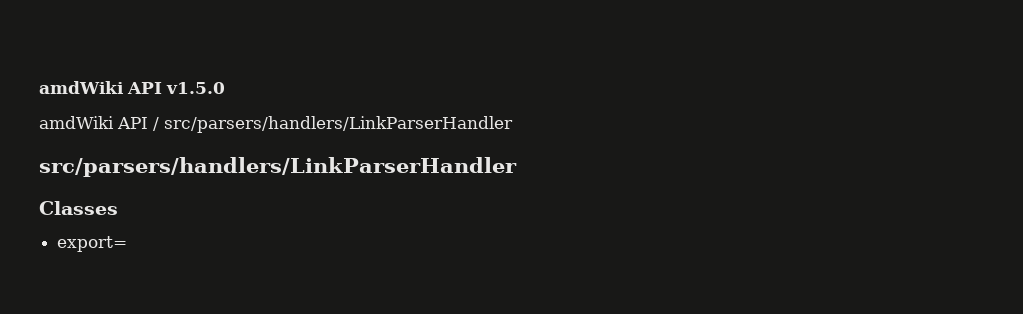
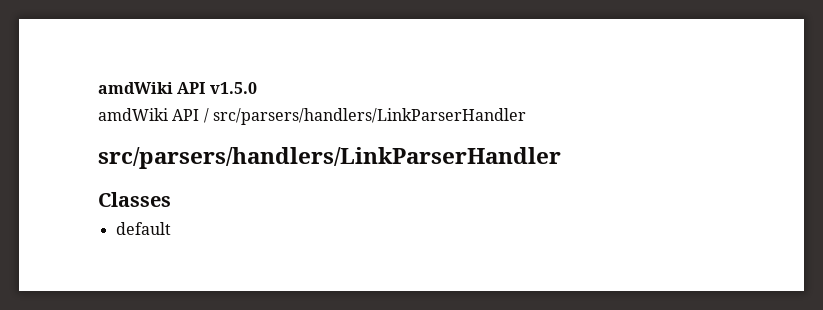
[57,236,128,252] export= -> [115,222,171,235] default

